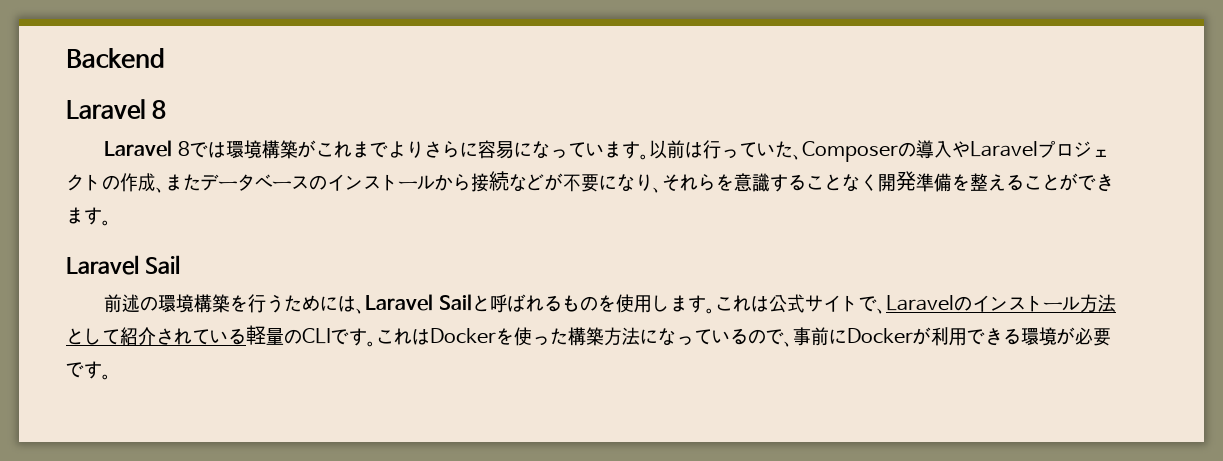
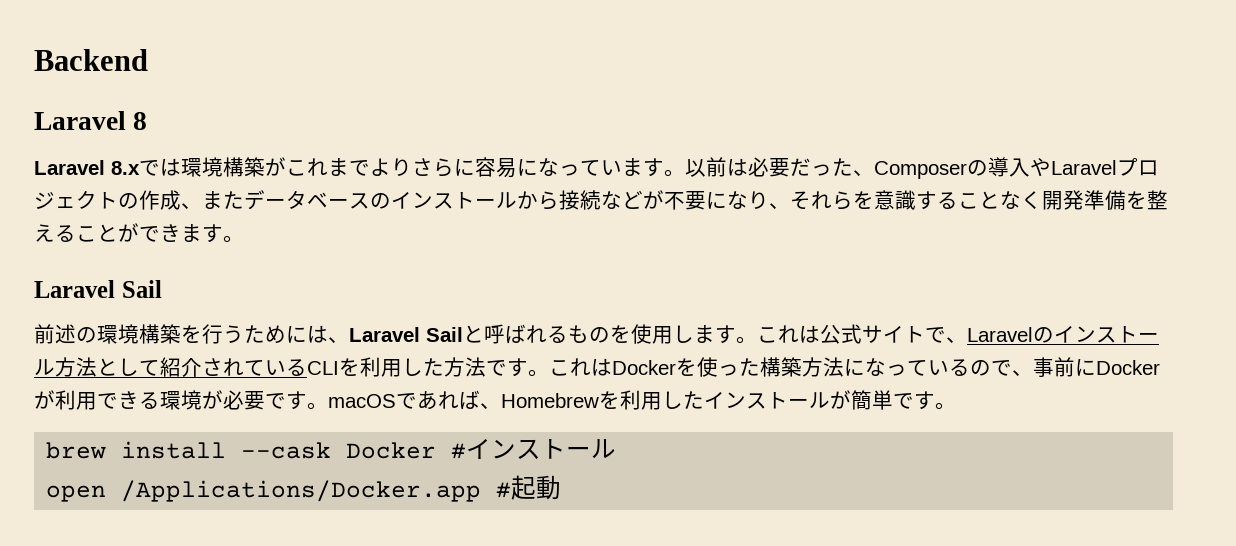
[177,141,190,156] 8 -> [111,161,140,175] 8.x
[702,140,775,159] 行ってい -> [748,157,832,177] 必要だっ
[246,325,331,345] 軽量のCLI -> [307,357,486,377] CLIを利用した方法
(111, 377) none -> [328,390,956,410] [46,439,617,460] [46,475,562,502] macOSであれば、Homebrewを利用したインストールが簡単です。 // brew install --cask Docker #インストール // open /Applications/Docker.app #起動

